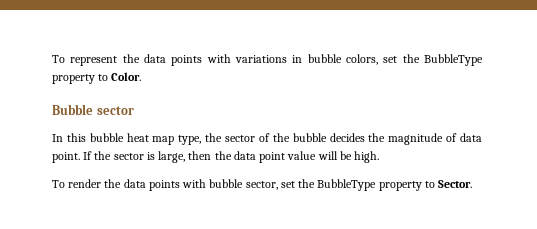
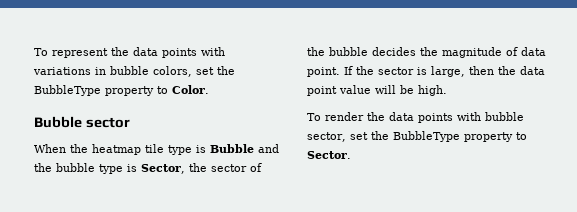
[52,133,202,145] In this bubble heat map type, -> [34,144,279,155] [34,163,185,174] When the heatmap tile type is Bubble and the bubble type is Sector,

